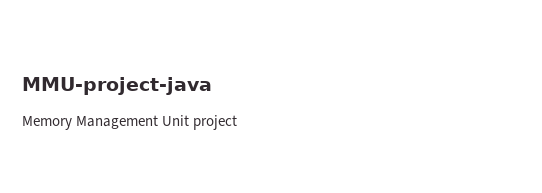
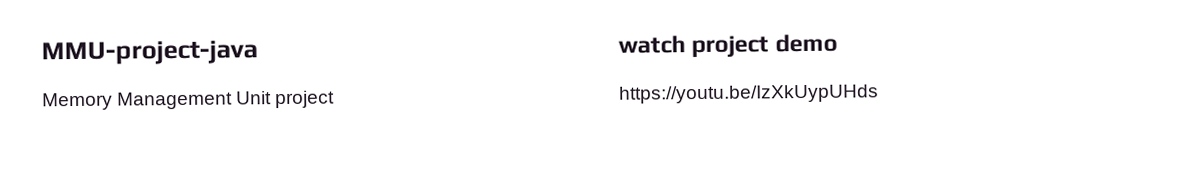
(238, 122) none -> [618,33,838,59] [619,84,879,104] // watch project demo // https://youtu.be/IzXkUypUHds

